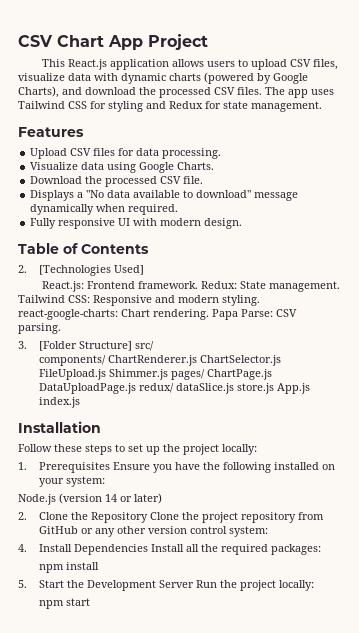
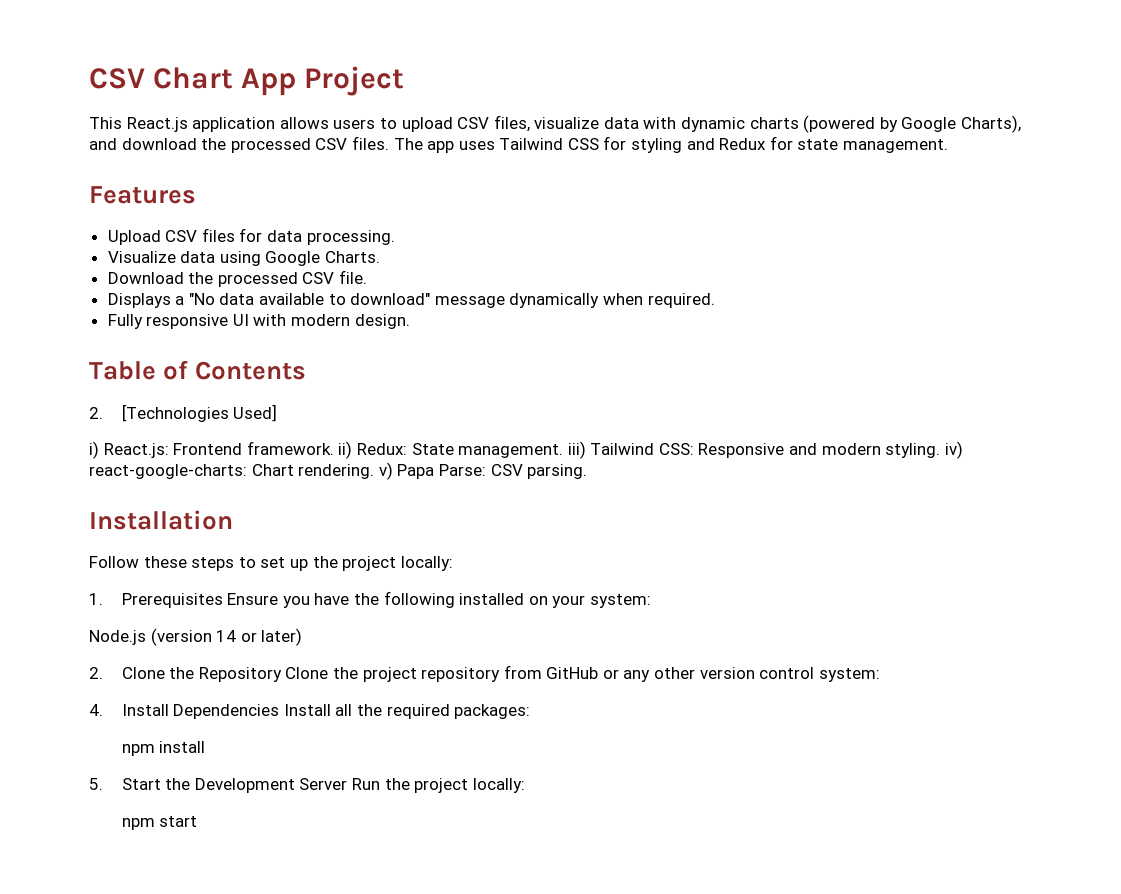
(144, 270) none -> [89,441,99,459] i)
(199, 285) none -> [338,441,353,459] ii)
(341, 286) none -> [567,441,586,459] iii)
(260, 300) none -> [944,441,963,459] iv)
(209, 314) none -> [378,462,393,480] v)
[18,341,154,351] [38,355,281,366] [38,369,272,380] [38,383,310,394] [38,397,80,408] // 3. [Folder Structure] src/ // components/ ChartRenderer.js ChartSelector.js FileUpload.js Shimmer.js pages/ ChartPage.js DataUploadPage.js redux/ dataSlice.js store.js App.js index.js -> (588, 471) none

